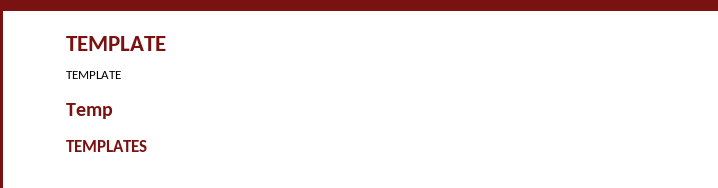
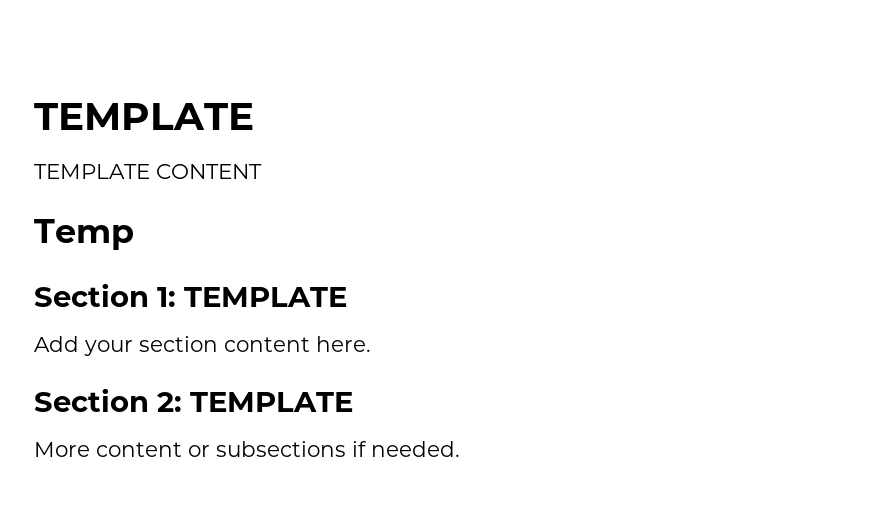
(121, 75) none -> [156,164,262,179] CONTENT
[66,140,147,152] TEMPLATES -> [34,283,347,307] [34,336,371,356] [34,388,353,412] [34,441,460,457] Section 1: TEMPLATE // Add your section content here. // Section 2: TEMPLATE // More content or subsections if needed.

